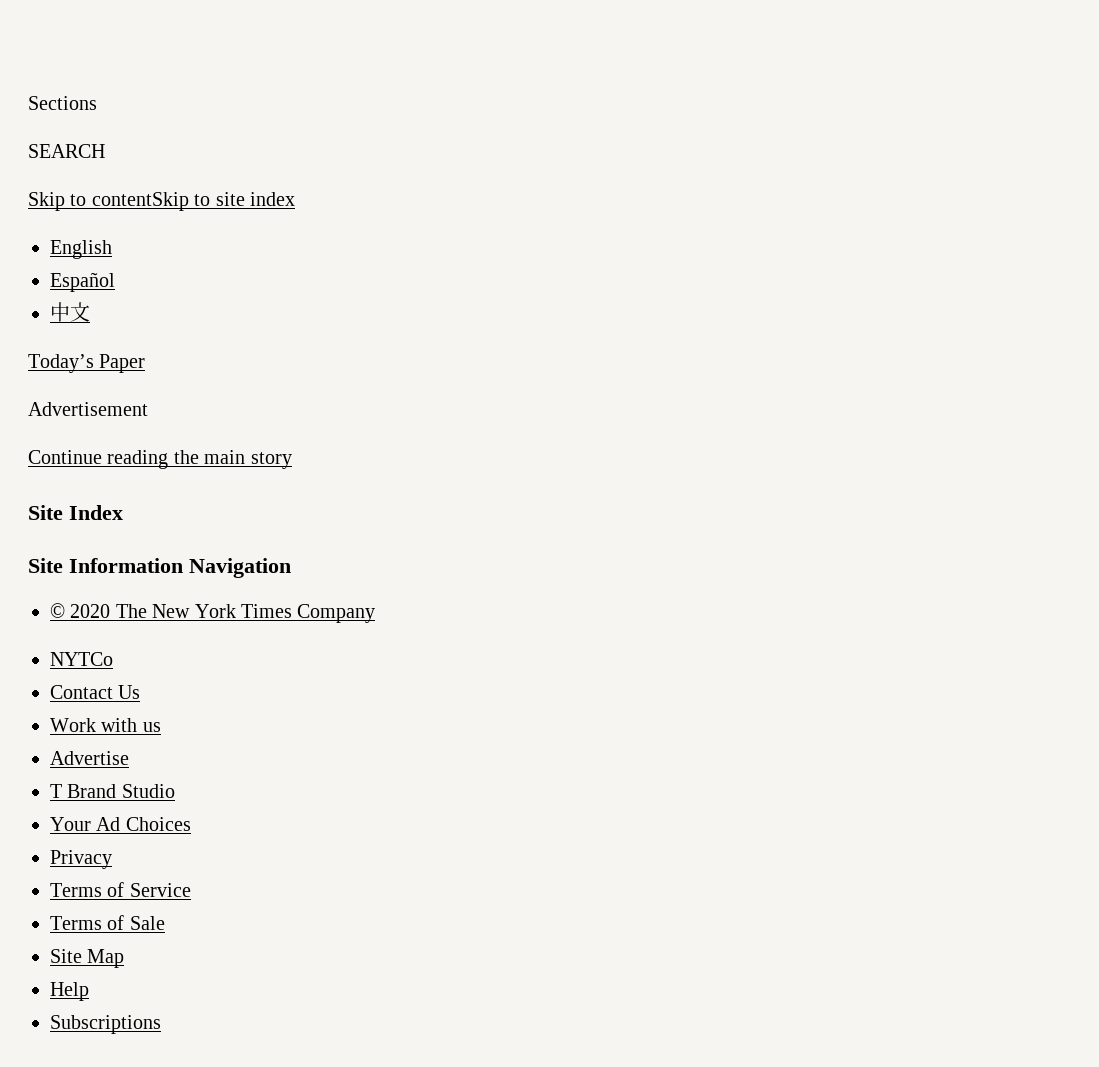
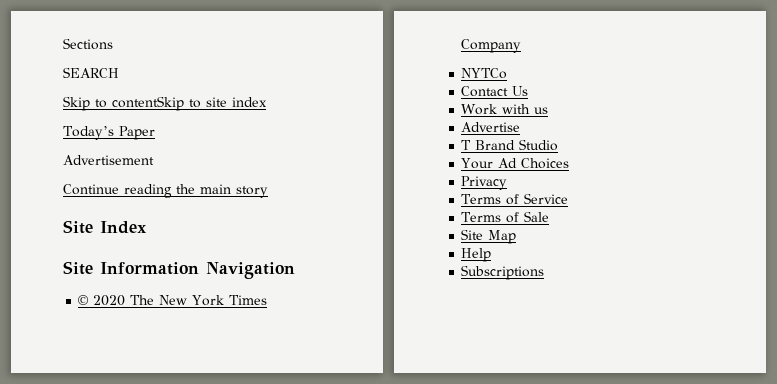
[50,240,112,259] [50,272,115,292] [50,302,90,322] // English // Español // 中文 -> (267, 102) none

